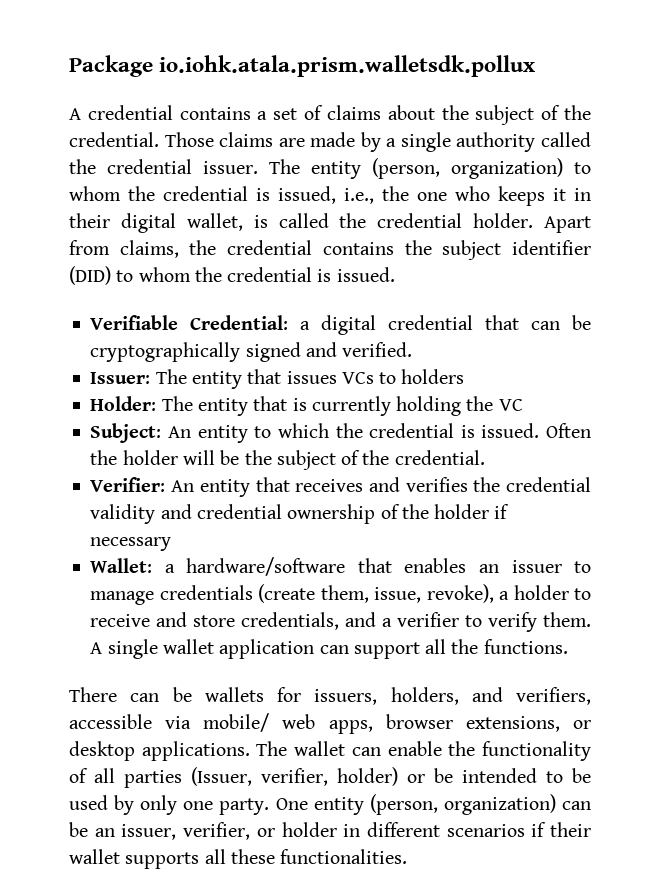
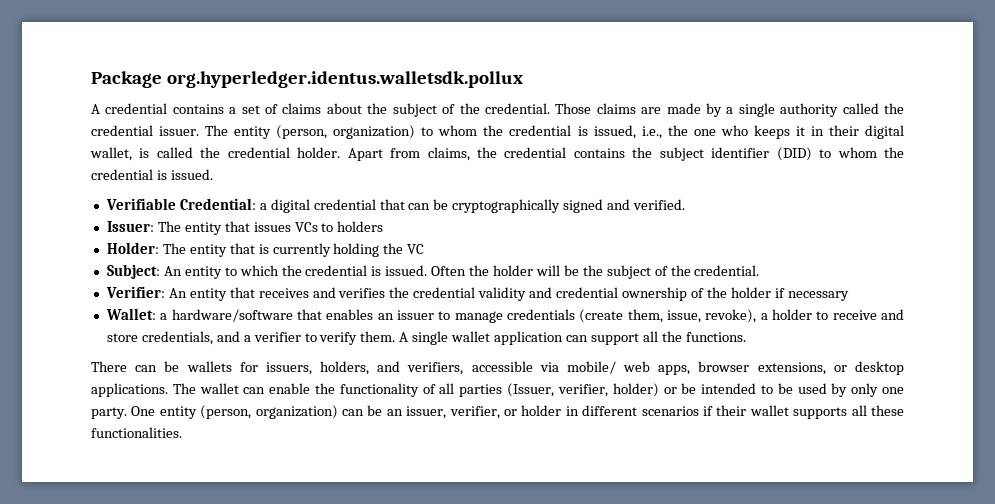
[159,55,536,77] io.iohk.atala.prism.walletsdk.pollux -> [166,71,523,88] org.hyperledger.identus.walletsdk.pollux

